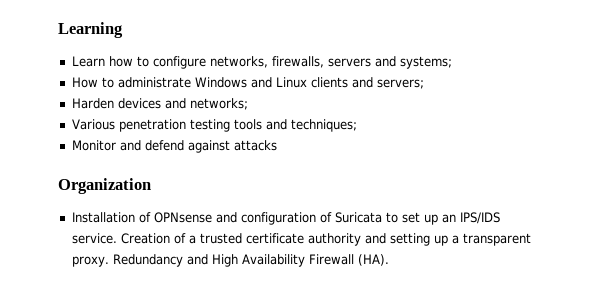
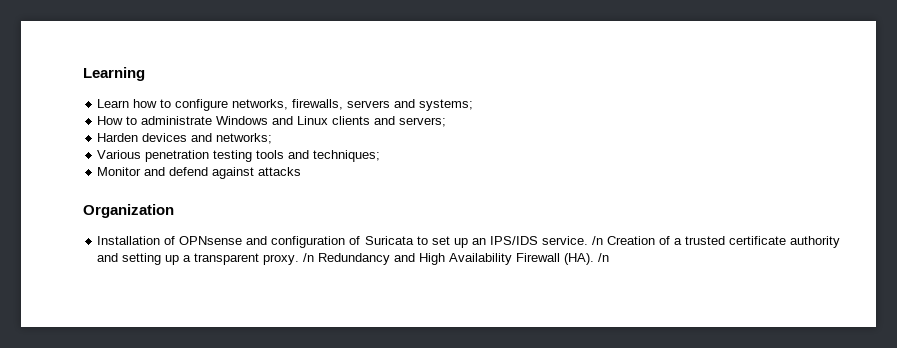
(117, 238) none -> [591,236,603,245] /n
(109, 261) none -> [303,253,315,262] /n
(389, 260) none -> [598,253,610,262] /n

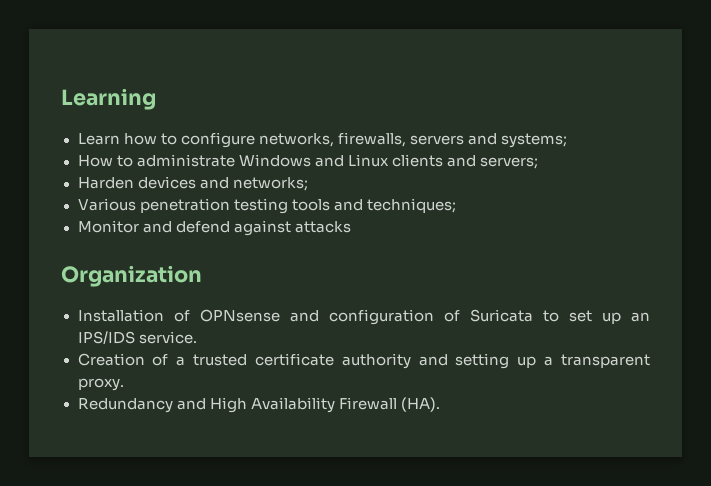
[591,236,603,245] /n -> (197, 337) //
[303,253,315,262] /n -> (124, 384) //
[598,253,610,262] /n -> (440, 404) none

